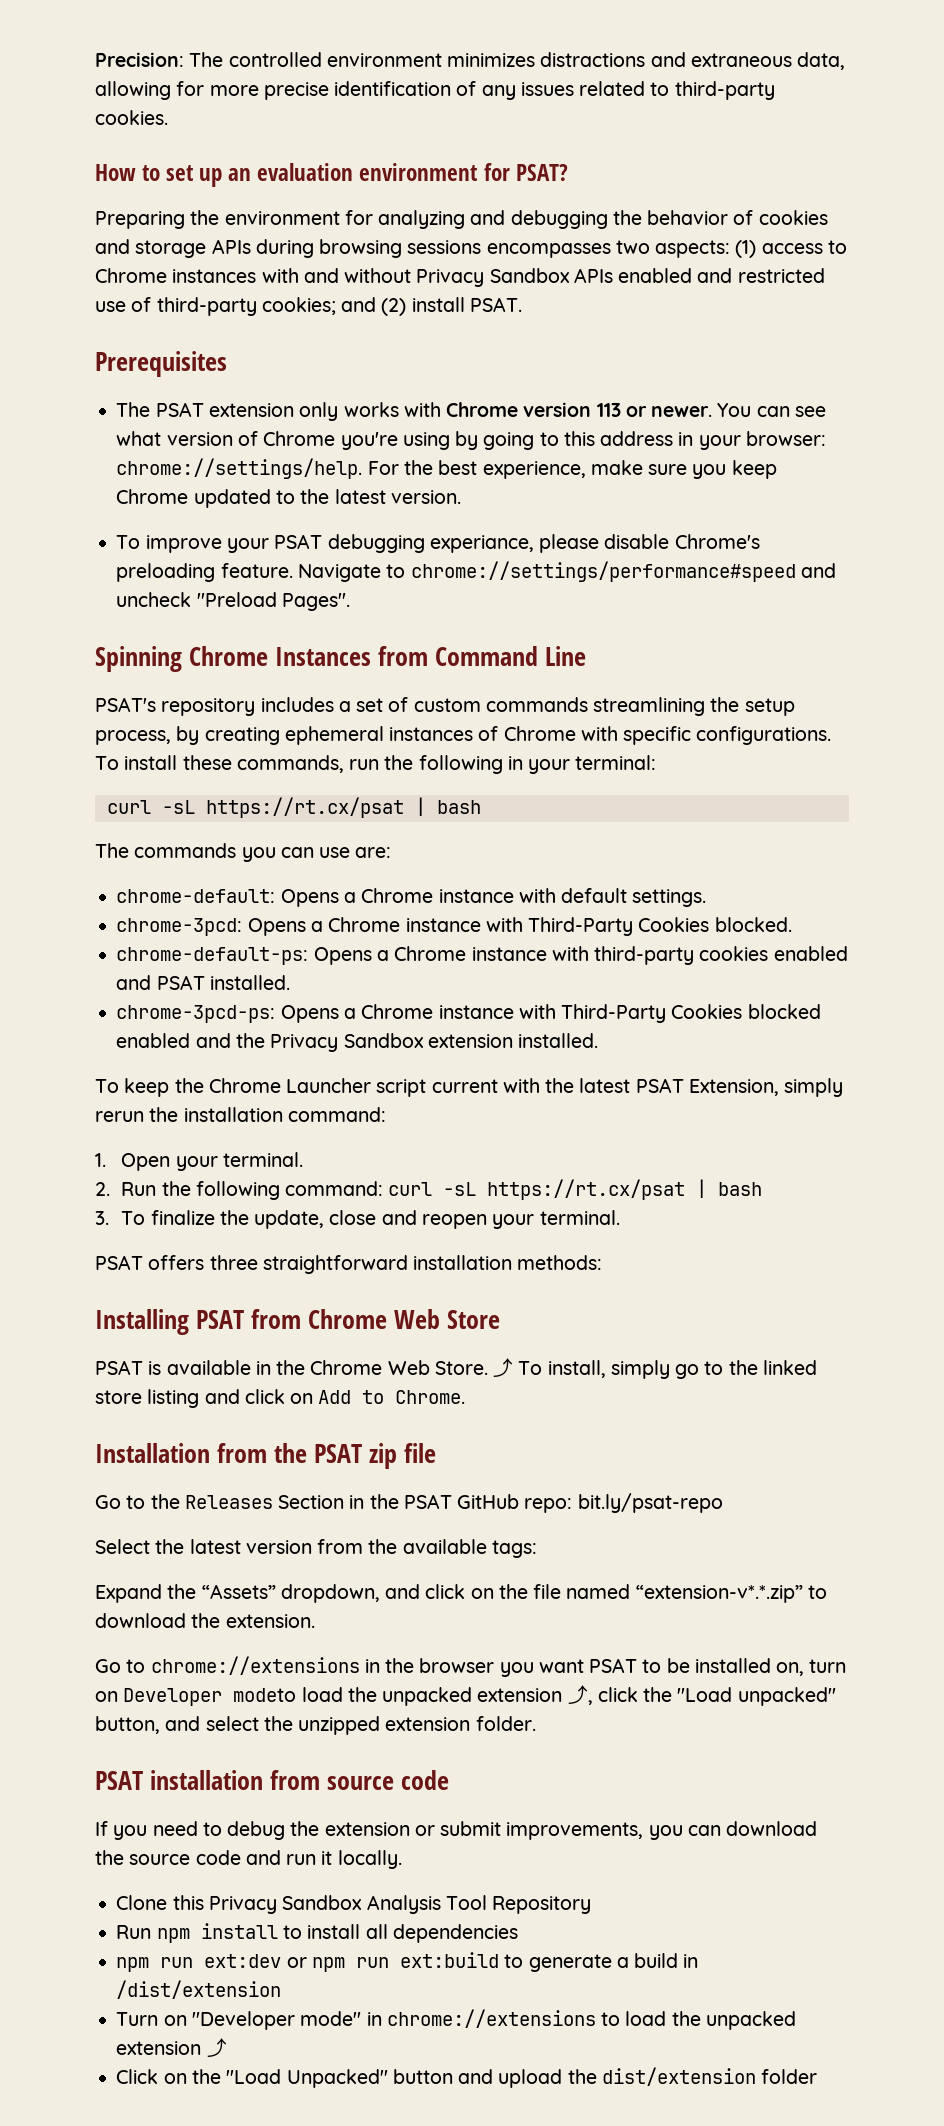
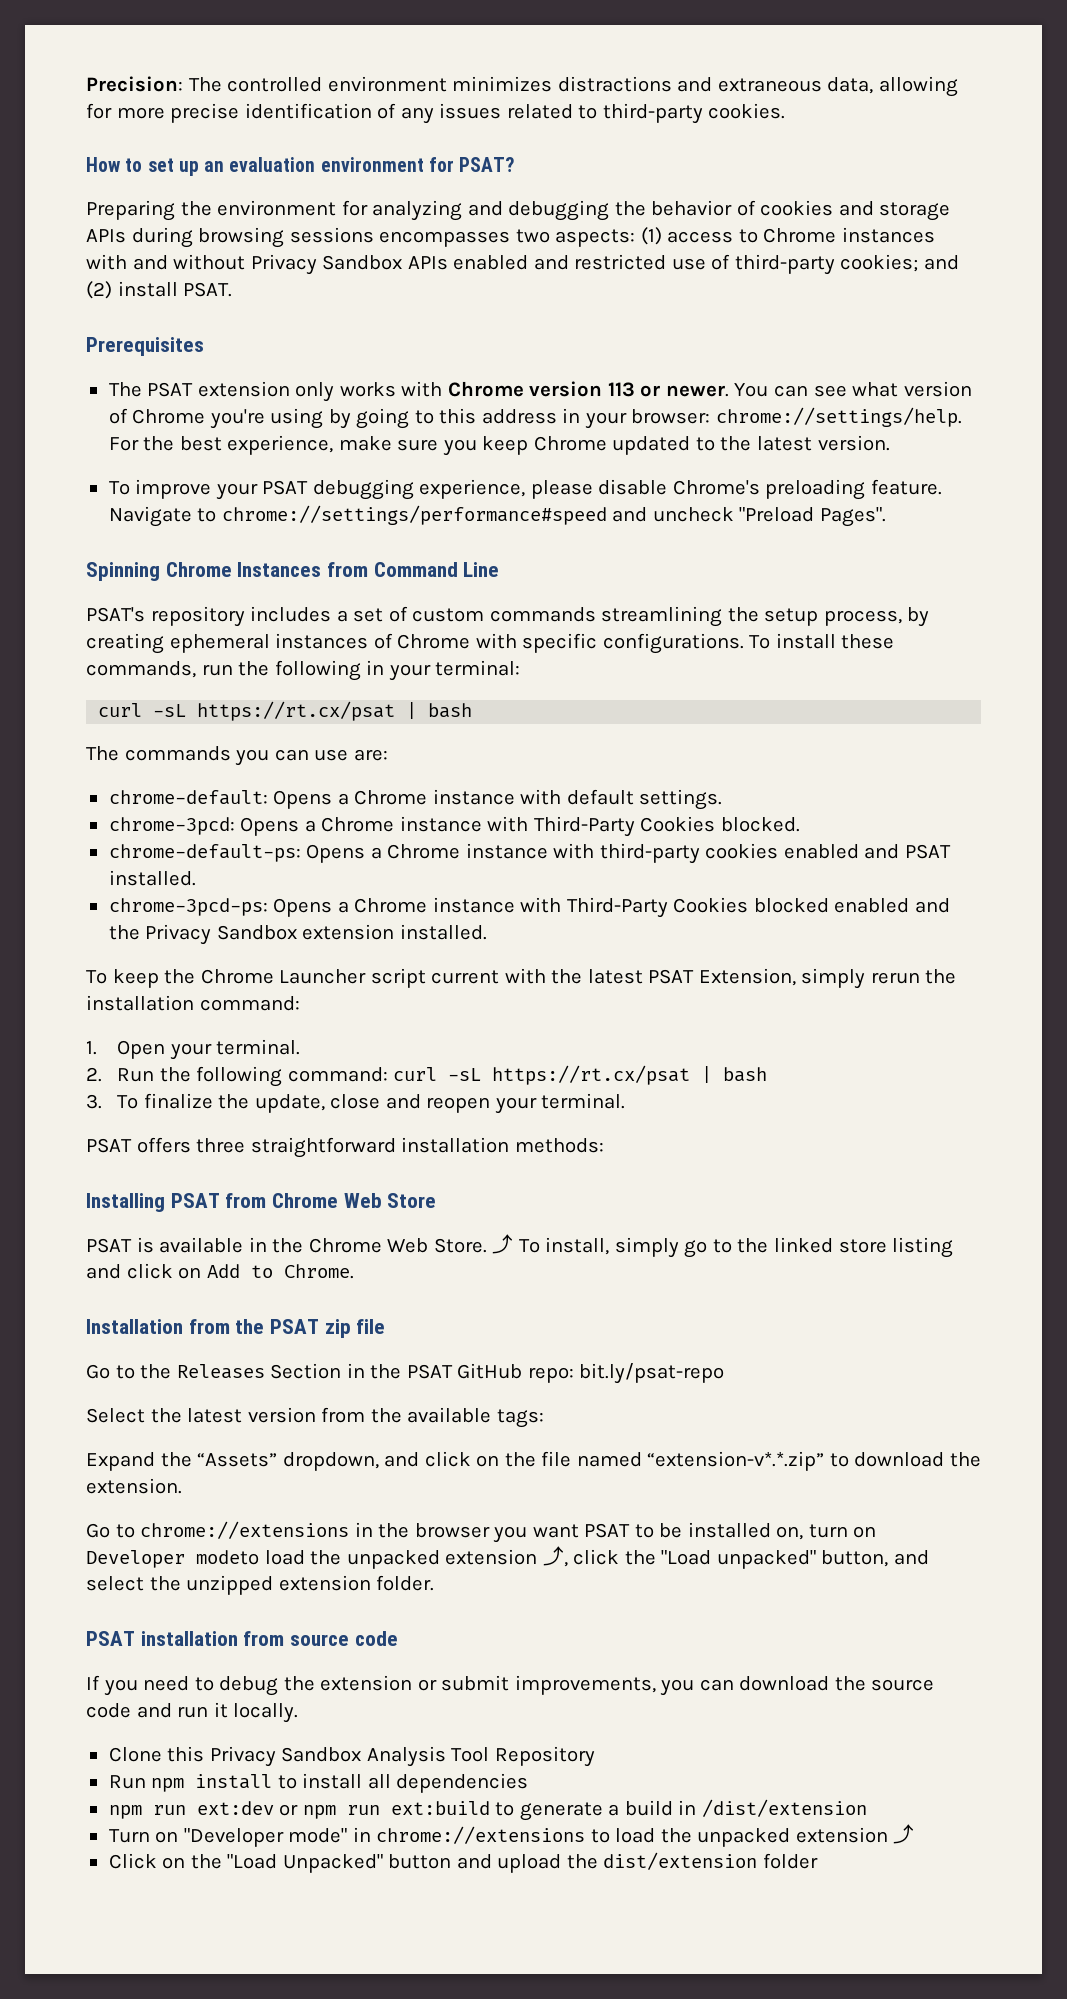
[429,535,534,553] experiance, -> [419,479,526,499] experience,

